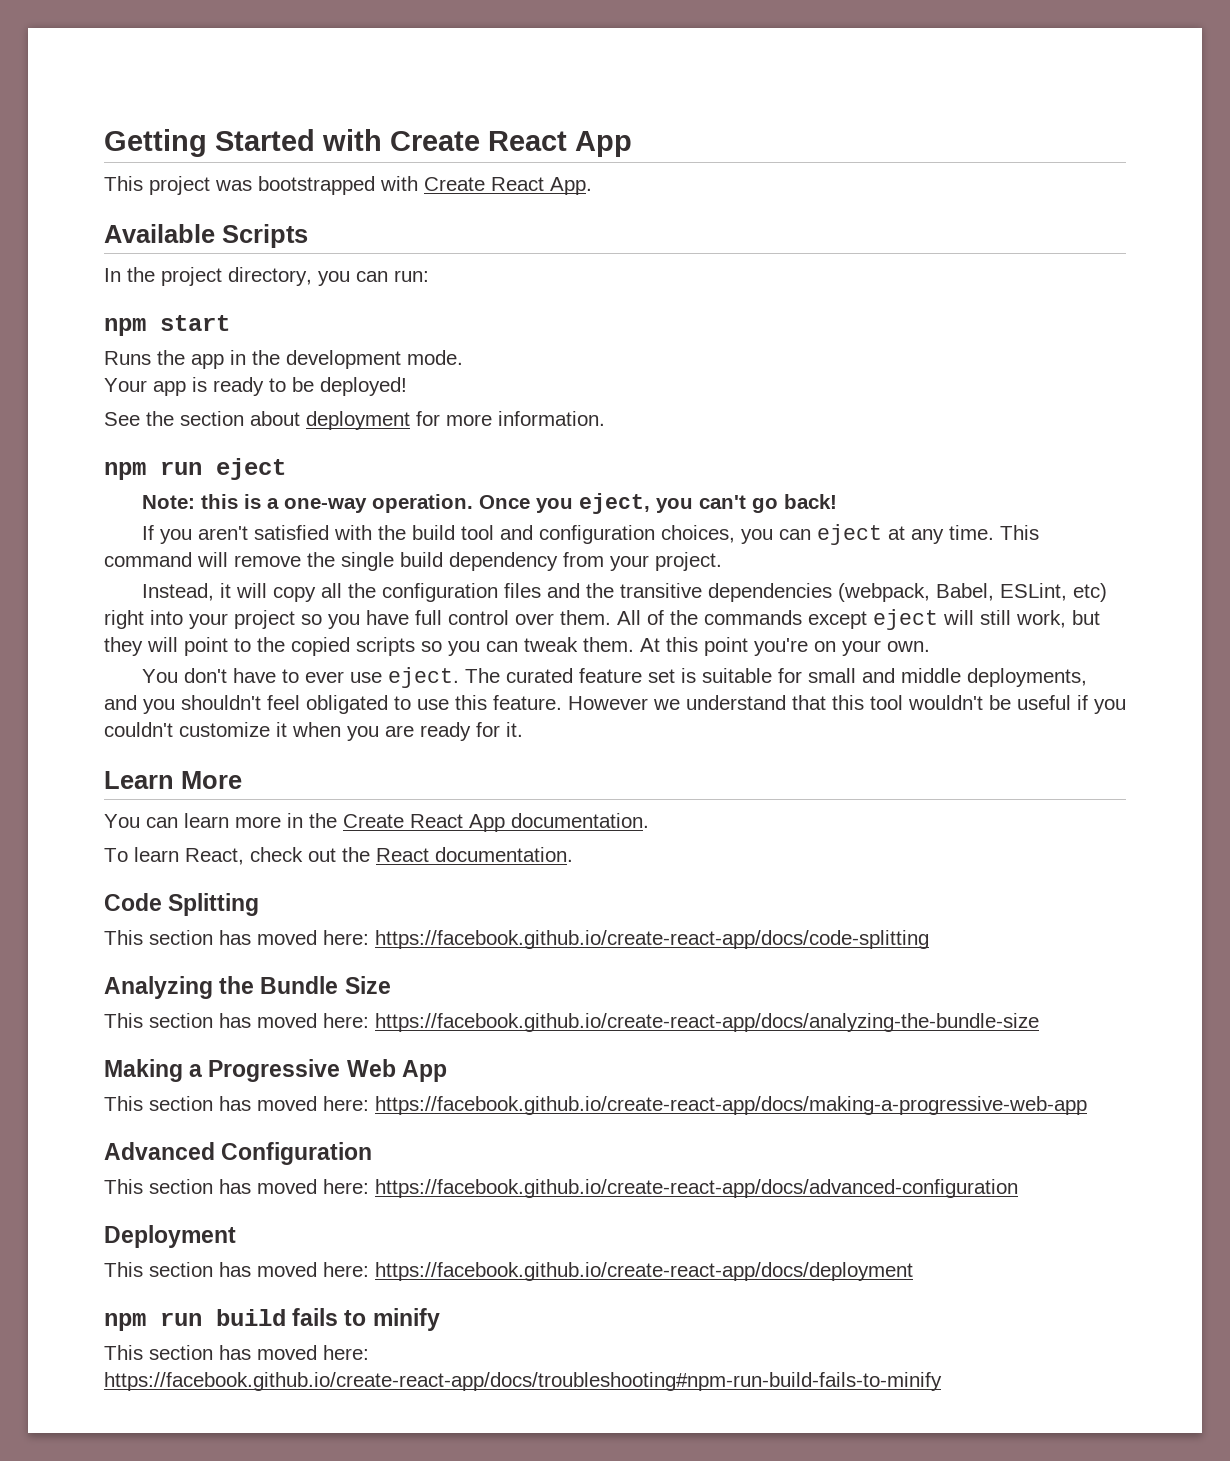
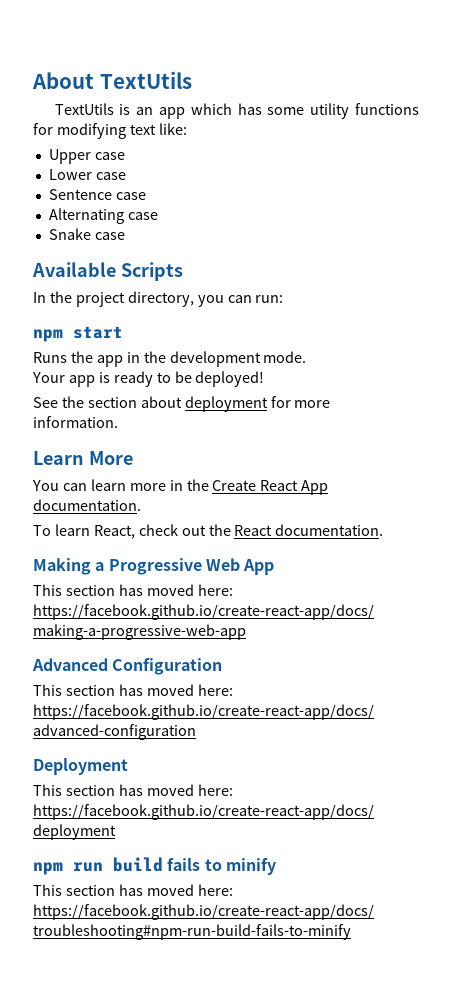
[104,129,632,157] [104,176,592,195] Getting Started with Create React App // This project was bootstrapped with Create React App. -> [32,71,192,89] [54,103,419,119] [33,123,187,139] [48,149,125,164] [48,169,126,180] [48,189,146,200] [48,208,158,224] [48,228,125,240] About TextUtils // TextUtils is an app which has some utility functions for modifying text like: // Upper case // Lower case // Sentence case // Alternating case // Snake case
[104,458,286,480] [142,493,838,514] [142,524,1040,545] [104,552,722,571] [142,583,1108,602] [104,609,1100,630] [104,637,930,656] [142,667,1088,688] [104,695,1126,714] [104,722,523,741] // npm run eject // Note: this is a one-way operation. Once you eject, you can't go back! // If you aren't satisfied with the build tool and configuration choices, you can eject at any time. This command will remove the single build dependency from your project. // Instead, it will copy all the configuration files and the transitive dependencies (webpack, Babel, ESLint, etc) right into your project so you have full control over them. All of the commands except eject will still work, but they will point to the copied scripts so you can tweak them. At this point you're on your own. // You don't have to ever use eject. The curated feature set is suitable for small and middle deployments, and you shouldn't feel obligated to use this feature. However we understand that this tool wouldn't be useful if you couldn't customize it when you are ready for it. -> (118, 422) none
[104,893,260,916] [104,930,929,949] [104,976,391,999] [104,1013,1039,1032] // Code Splitting // This section has moved here: https://facebook.github.io/create-react-app/docs/code-splitting // Analyzing the Bundle Size // This section has moved here: https://facebook.github.io/create-react-app/docs/analyzing-the-bundle-size -> (384, 530) none

